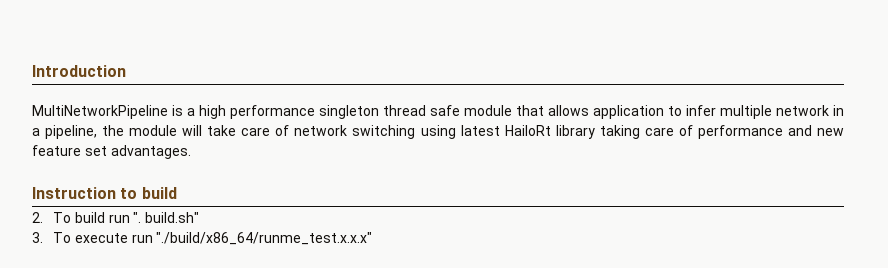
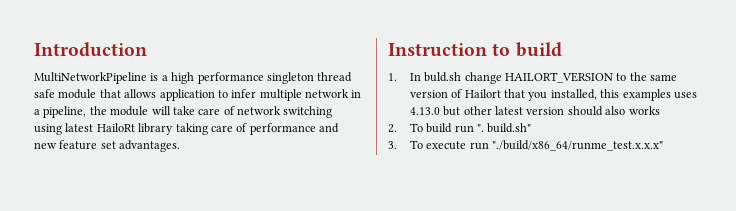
(177, 193) none -> [388,72,678,84] [409,89,697,101] [409,106,660,116] // 1. In buld.sh change HAILORT_VERSION to the same version of Hailort that you installed, this examples uses 4.13.0 but other latest version should also works

